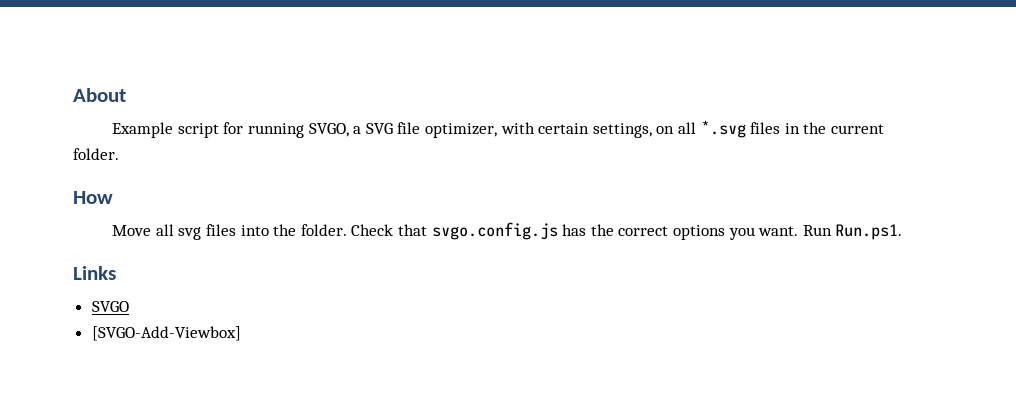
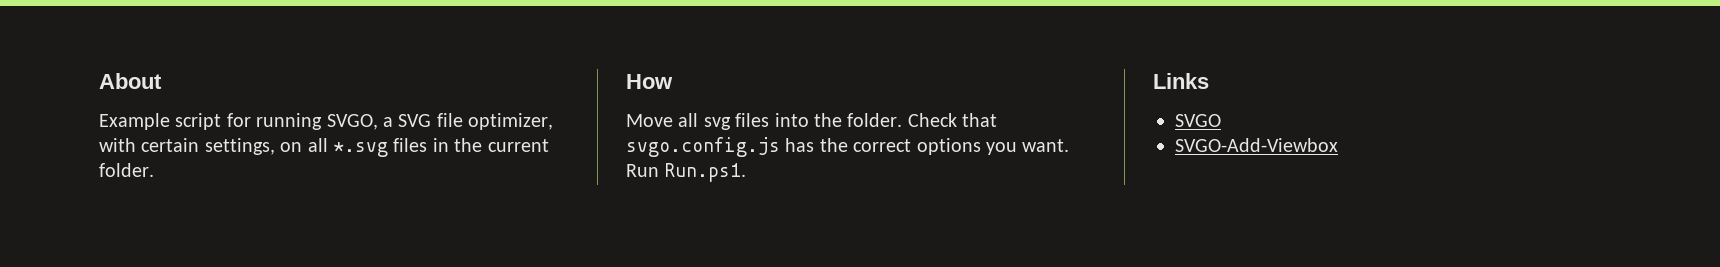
[91,326,241,341] [SVGO-Add-Viewbox] -> [1175,138,1338,152] SVGO-Add-Viewbox

